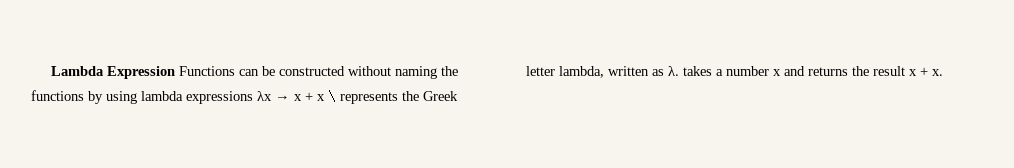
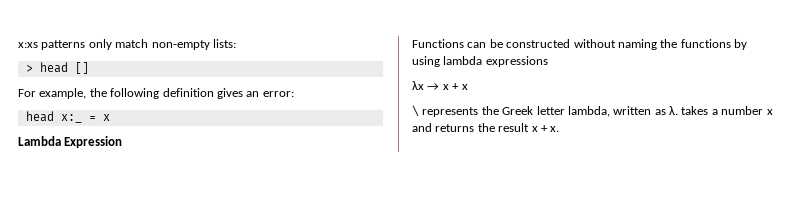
(50, 71) none -> [18,39,236,50] [25,62,89,74] [18,88,294,99] [25,111,110,123] x:xs patterns only match non-empty lists: // > head [] // For example, the following definition gives an error: // head x:_ = x //
(175, 72) none -> (123, 142) //
(253, 97) none -> (548, 61) //
(325, 97) none -> (468, 87) //

